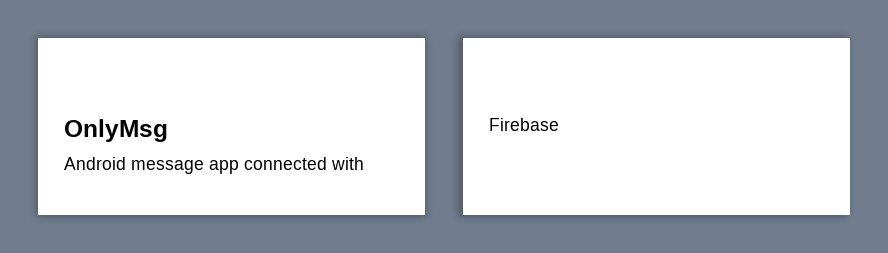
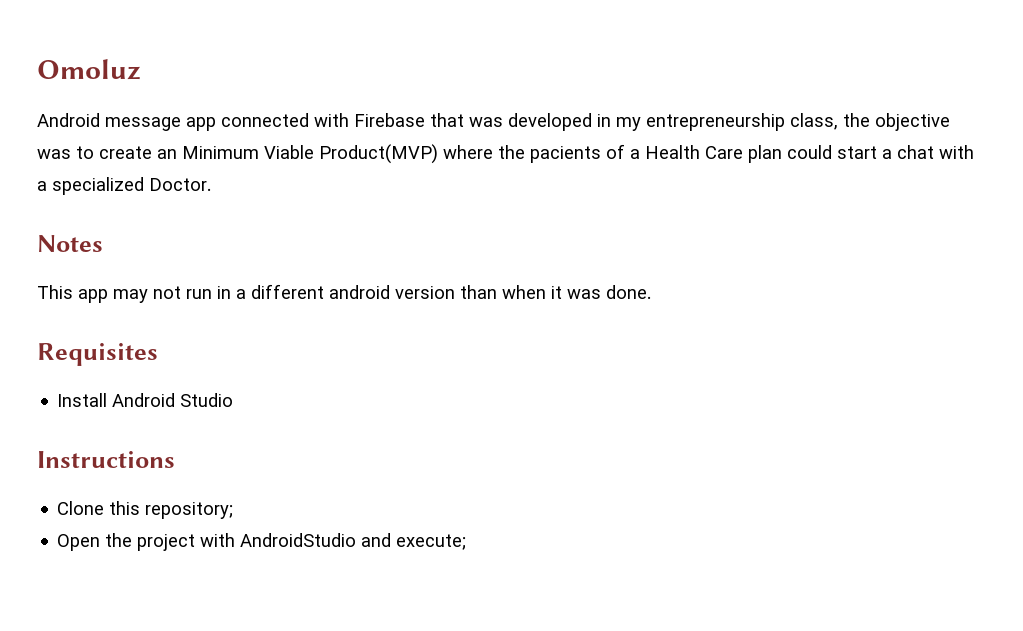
[64,119,168,142] OnlyMsg -> [37,59,141,80] Omoluz
(559, 124) none -> [430,113,950,131] [37,144,974,164] [37,177,211,195] [37,235,103,252] [37,284,651,303] [37,343,158,366] [57,393,234,407] [37,451,175,468] [57,501,234,519] [57,533,467,551] that was developed in my entrepreneurship class, the objective was to create an Minimum Viable Product(MVP) where the pacients of a Health Care plan could start a chat with a specialized Doctor. // Notes // This app may not run in a different android version than when it was done. // Requisites // Install Android Studio // Instructions // Clone this repository; // Open the project with AndroidStudio and execute;

